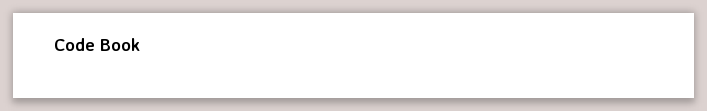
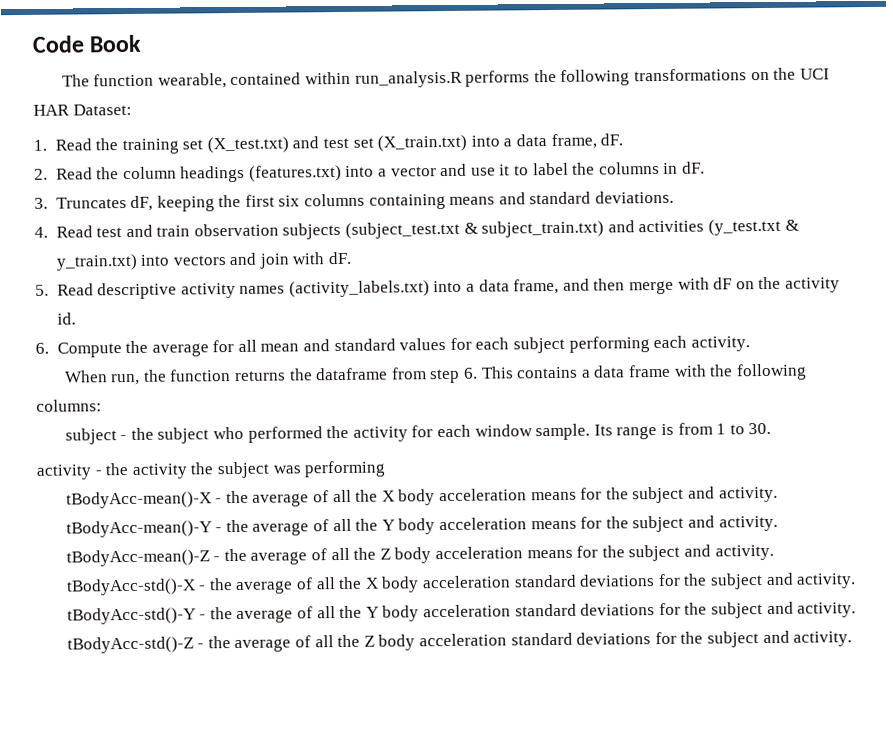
(140, 44) none -> [61,67,830,89] [33,103,132,116] [33,133,624,155] [34,161,705,183] [34,190,674,212] [34,218,799,240] [55,251,353,271] [35,276,840,300] [56,312,76,325] [35,335,750,358] [63,363,807,386] [36,399,102,412] [64,422,772,445] [36,460,387,480] [65,486,778,509] [65,515,778,538] [65,544,774,567] [65,572,857,596] [66,601,857,625] [66,630,853,654] // The function wearable, contained within run_analysis.R performs the following transformations on the UCI HAR Dataset: // 1. Read the training set (X_test.txt) and test set (X_train.txt) into a data frame, dF. // 2. Read the column headings (features.txt) into a vector and use it to label the columns in dF. // 3. Truncates dF, keeping the first six columns containing means and standard deviations. // 4. Read test and train observation subjects (subject_test.txt & subject_train.txt) and activities (y_test.txt & y_train.txt) into vectors and join with dF. // 5. Read descriptive activity names (activity_labels.txt) into a data frame, and then merge with dF on the activity id. // 6. Compute the average for all mean and standard values for each subject performing each activity. // When run, the function returns the dataframe from step 6. This contains a data frame with the following columns: // subject - the subject who performed the activity for each window sample. Its range is from 1 to 30. // activity - the activity the subject was performing // tBodyAcc-mean()-X - the average of all the X body acceleration means for the subject and activity. // tBodyAcc-mean()-Y - the average of all the Y body acceleration means for the subject and activity. // tBodyAcc-mean()-Z - the average of all the Z body acceleration means for the subject and activity. // tBodyAcc-std()-X - the average of all the X body acceleration standard deviations for the subject and activity. // tBodyAcc-std()-Y - the average of all the Y body acceleration standard deviations for the subject and activity. // tBodyAcc-std()-Z - the average of all the Z body acceleration standard deviations for the subject and activity.

